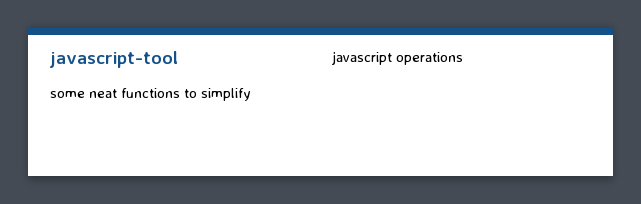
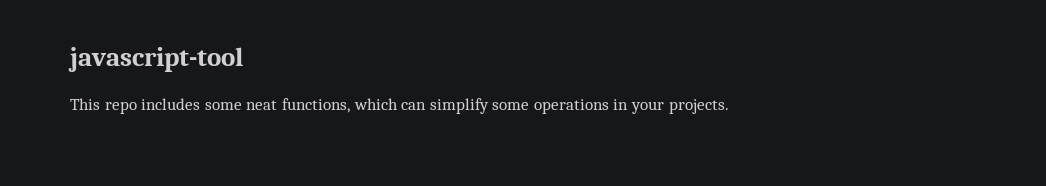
[50,88,251,101] [332,51,463,65] some neat functions to simplify javascript operations -> [70,98,729,114] This repo includes some neat functions, which can simplify some operations in your projects.

